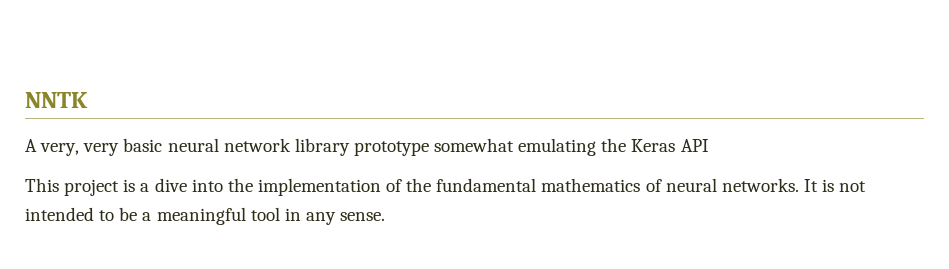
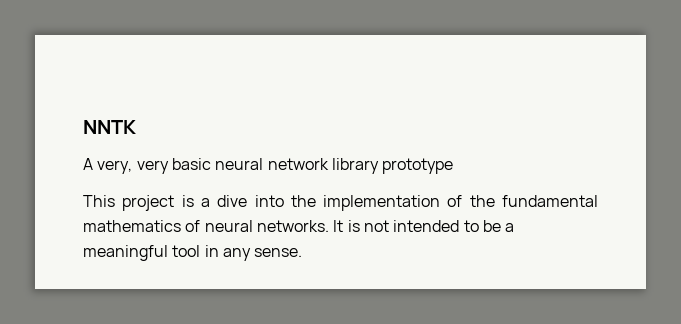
[434,138,709,156] somewhat emulating the Keras API -> (454, 166) none

